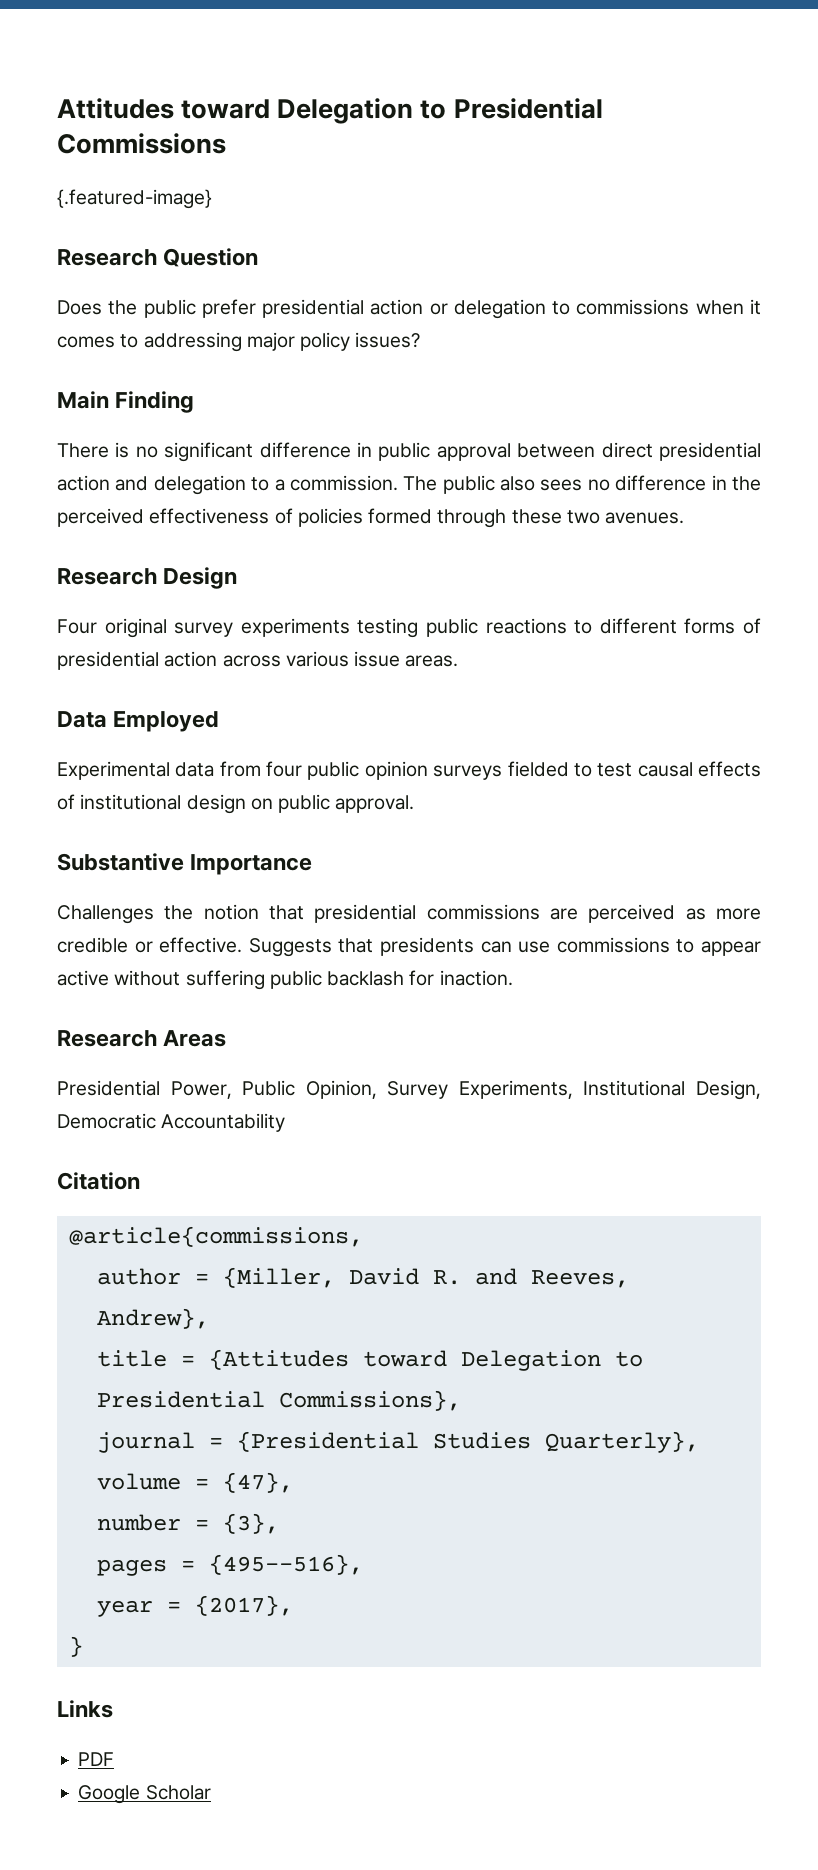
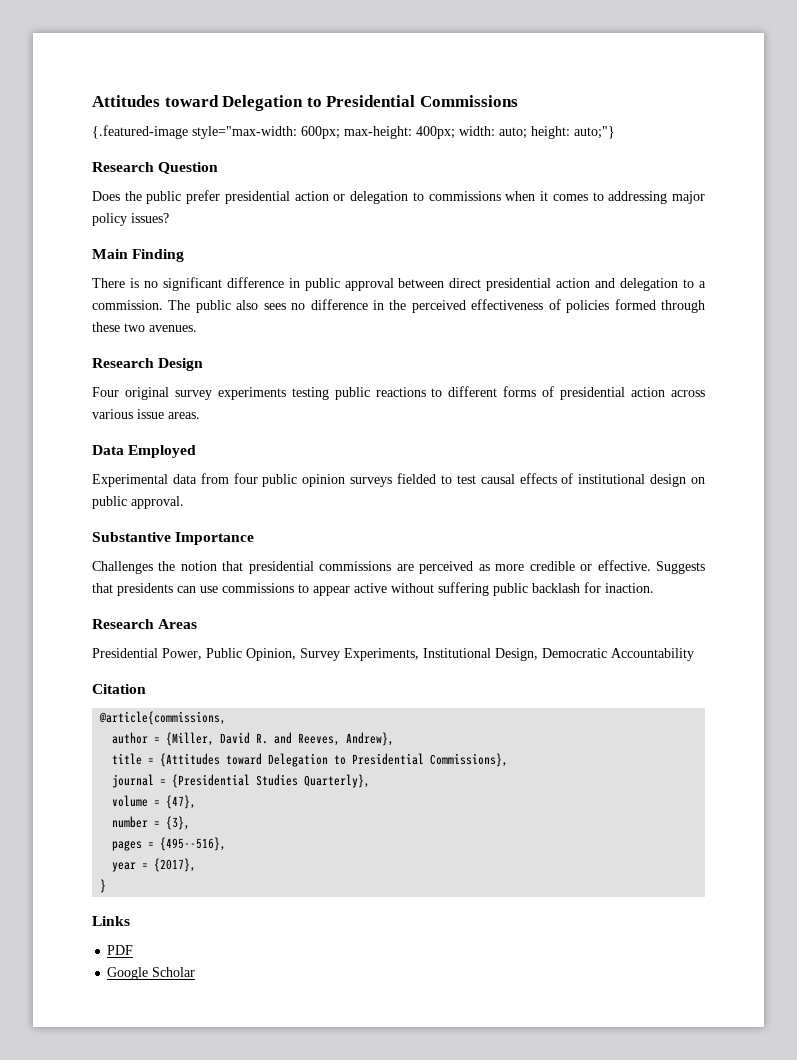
[57,189,212,209] {.featured-image} -> [92,125,615,139] {.featured-image style="max-width: 600px; max-height: 400px; width: auto; height: auto;"}

